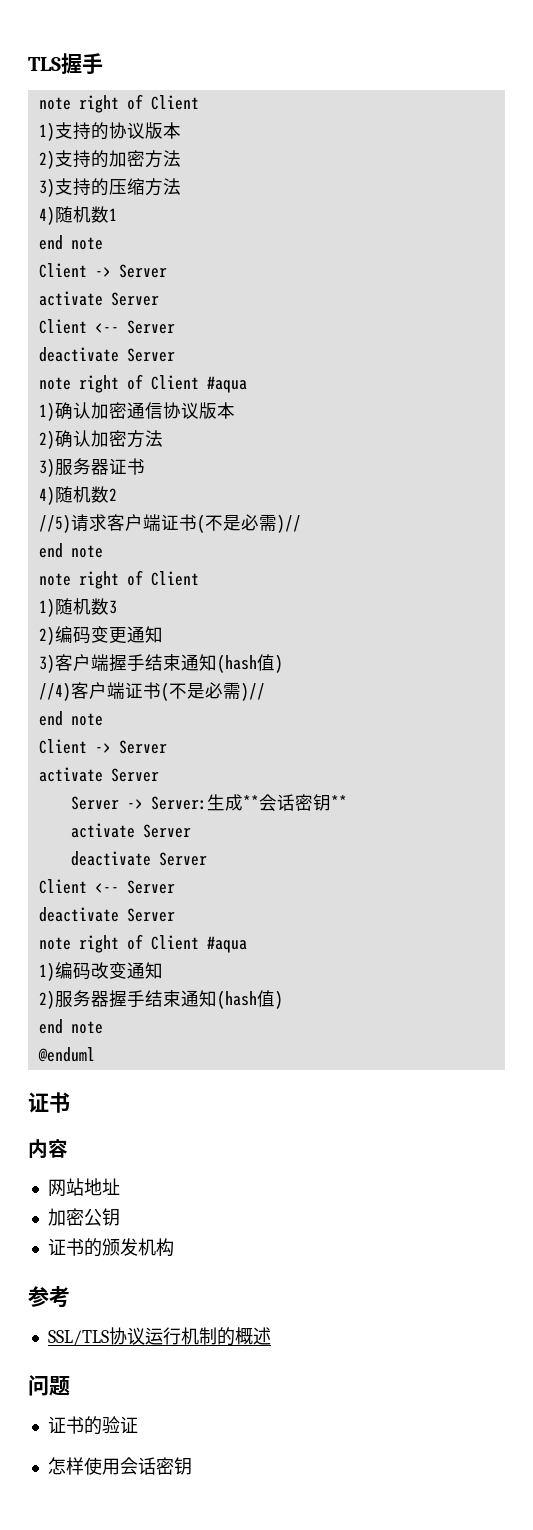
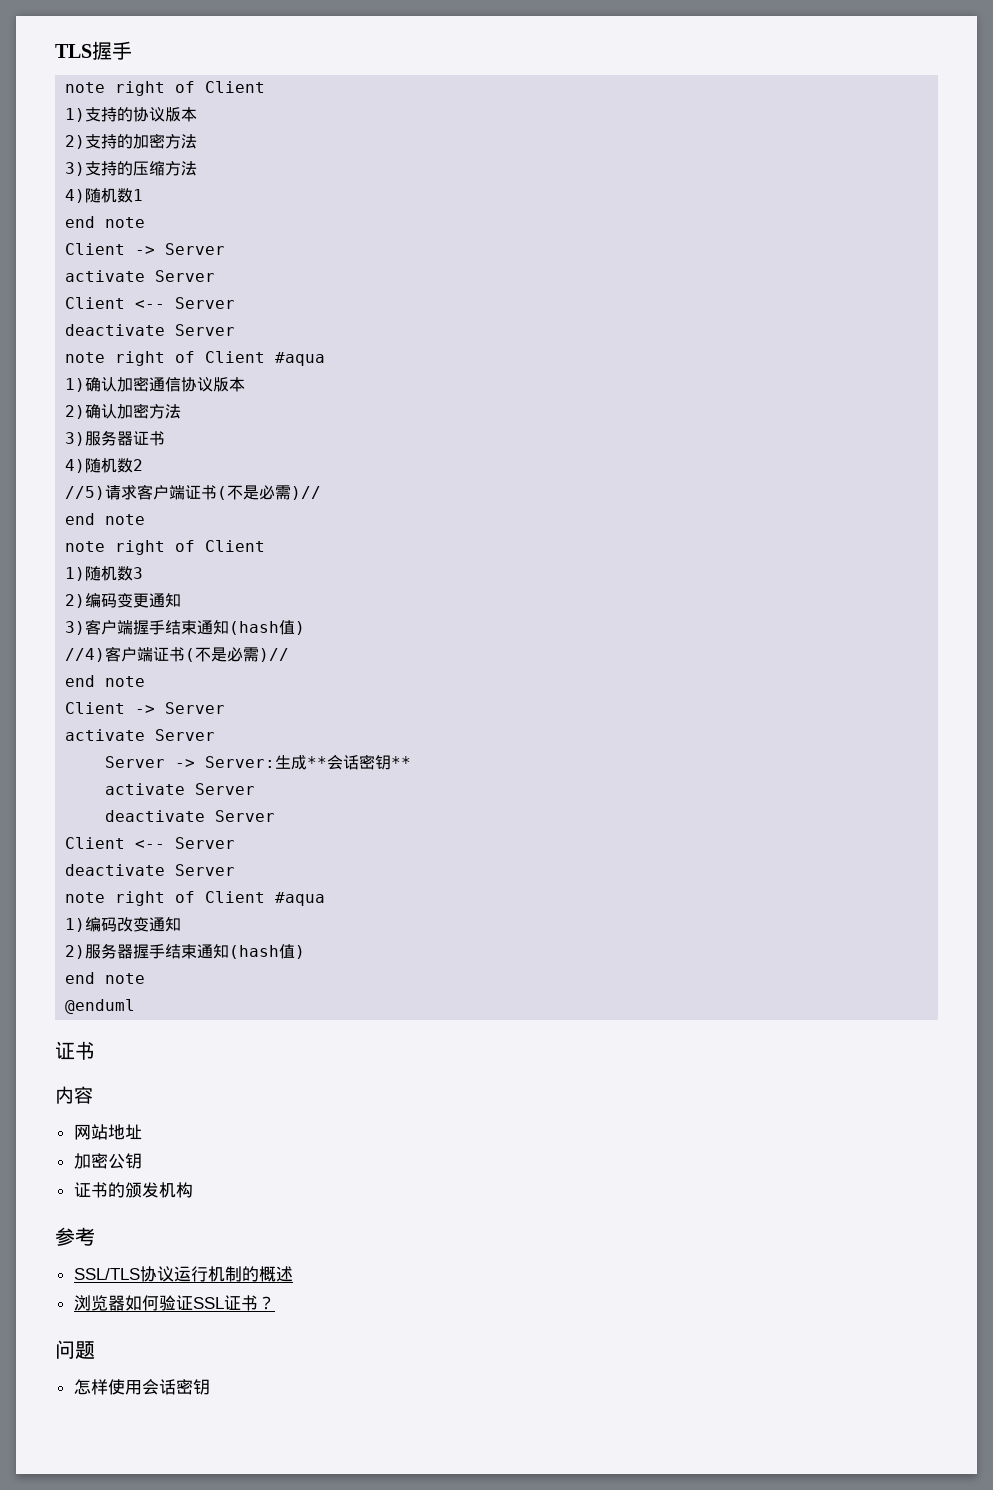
(271, 1336) none -> [73,1295,275,1311] // 浏览器如何验证SSL证书？
[47,1416,138,1435] // 证书的验证 -> (95, 1350) none

